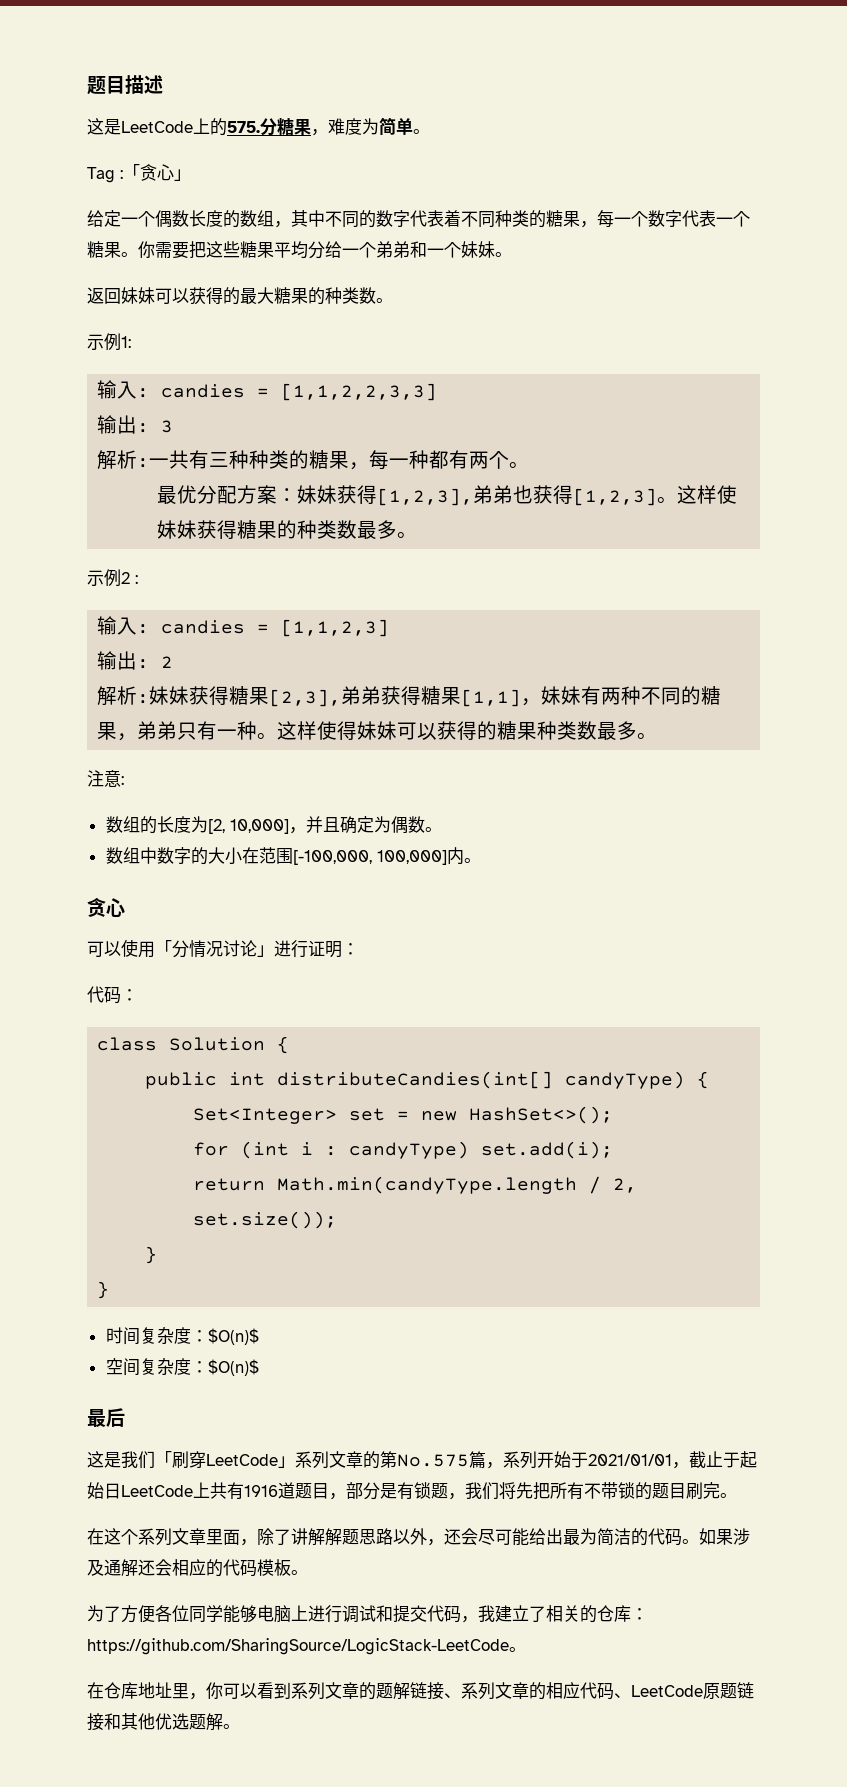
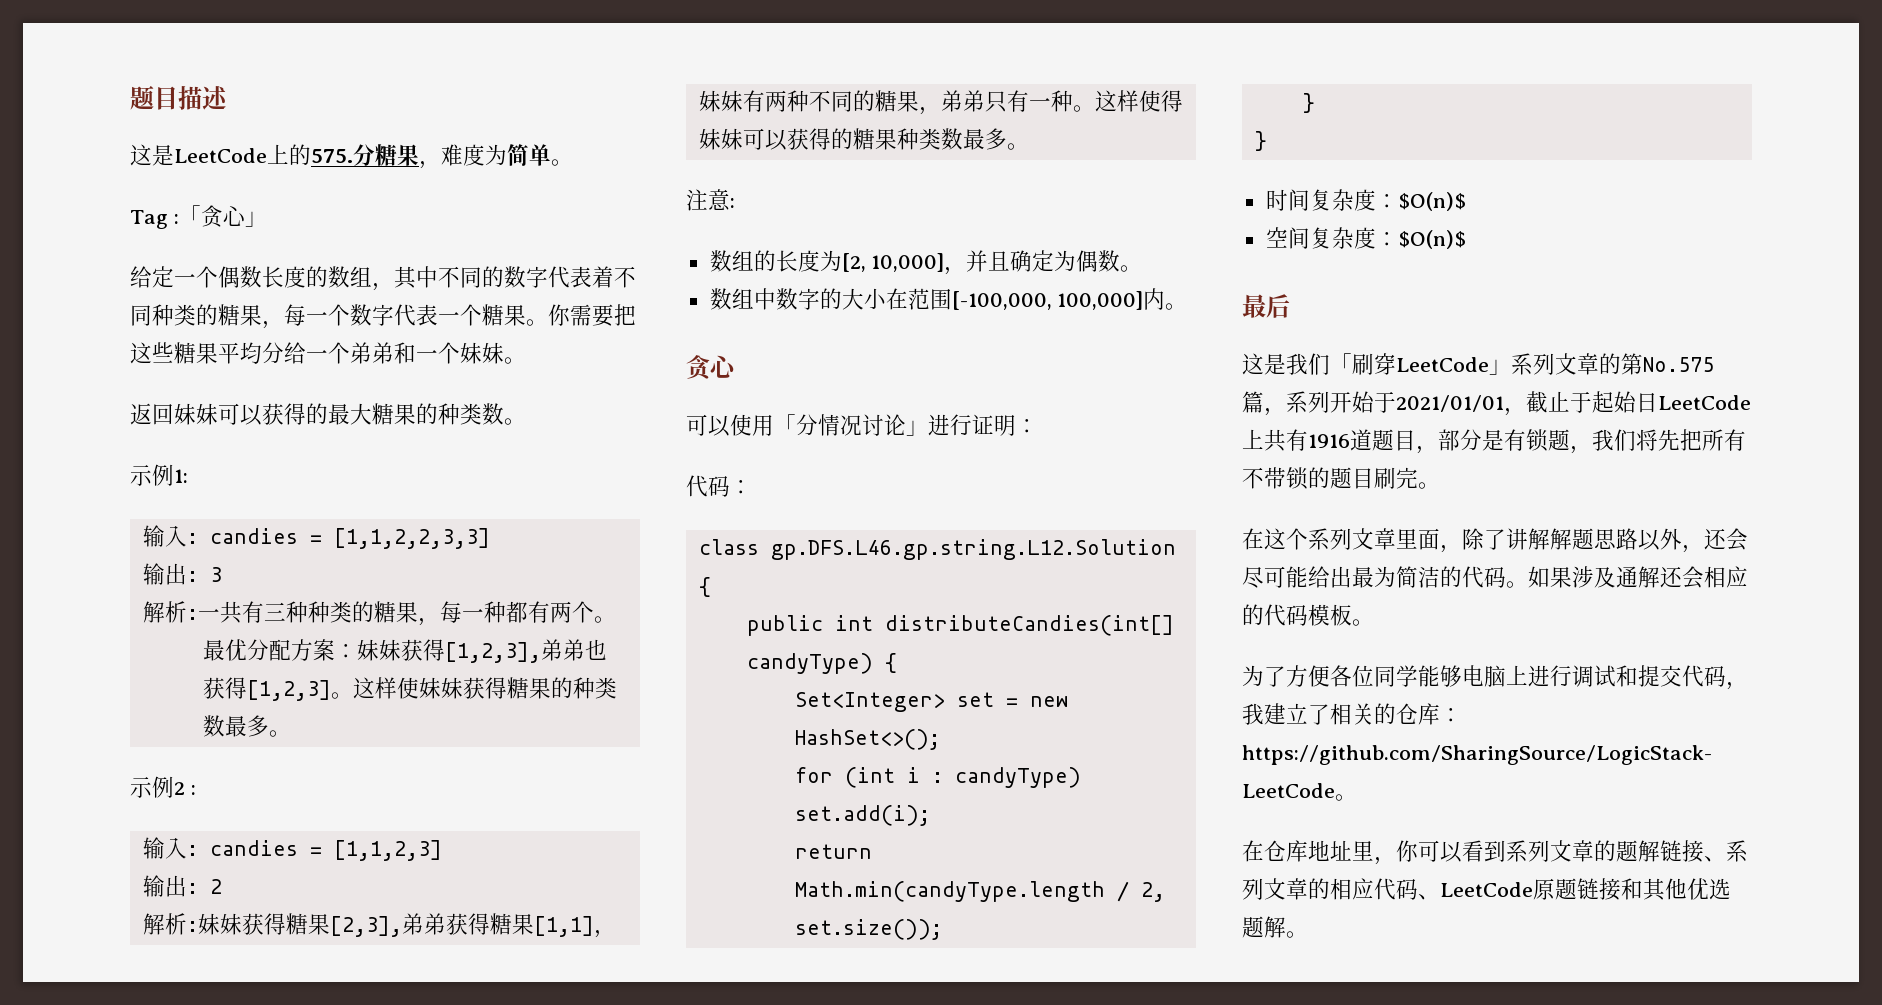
[169,1037,266,1051] Solution -> [770,539,1176,560] gp.DFS.L46.gp.string.L12.Solution

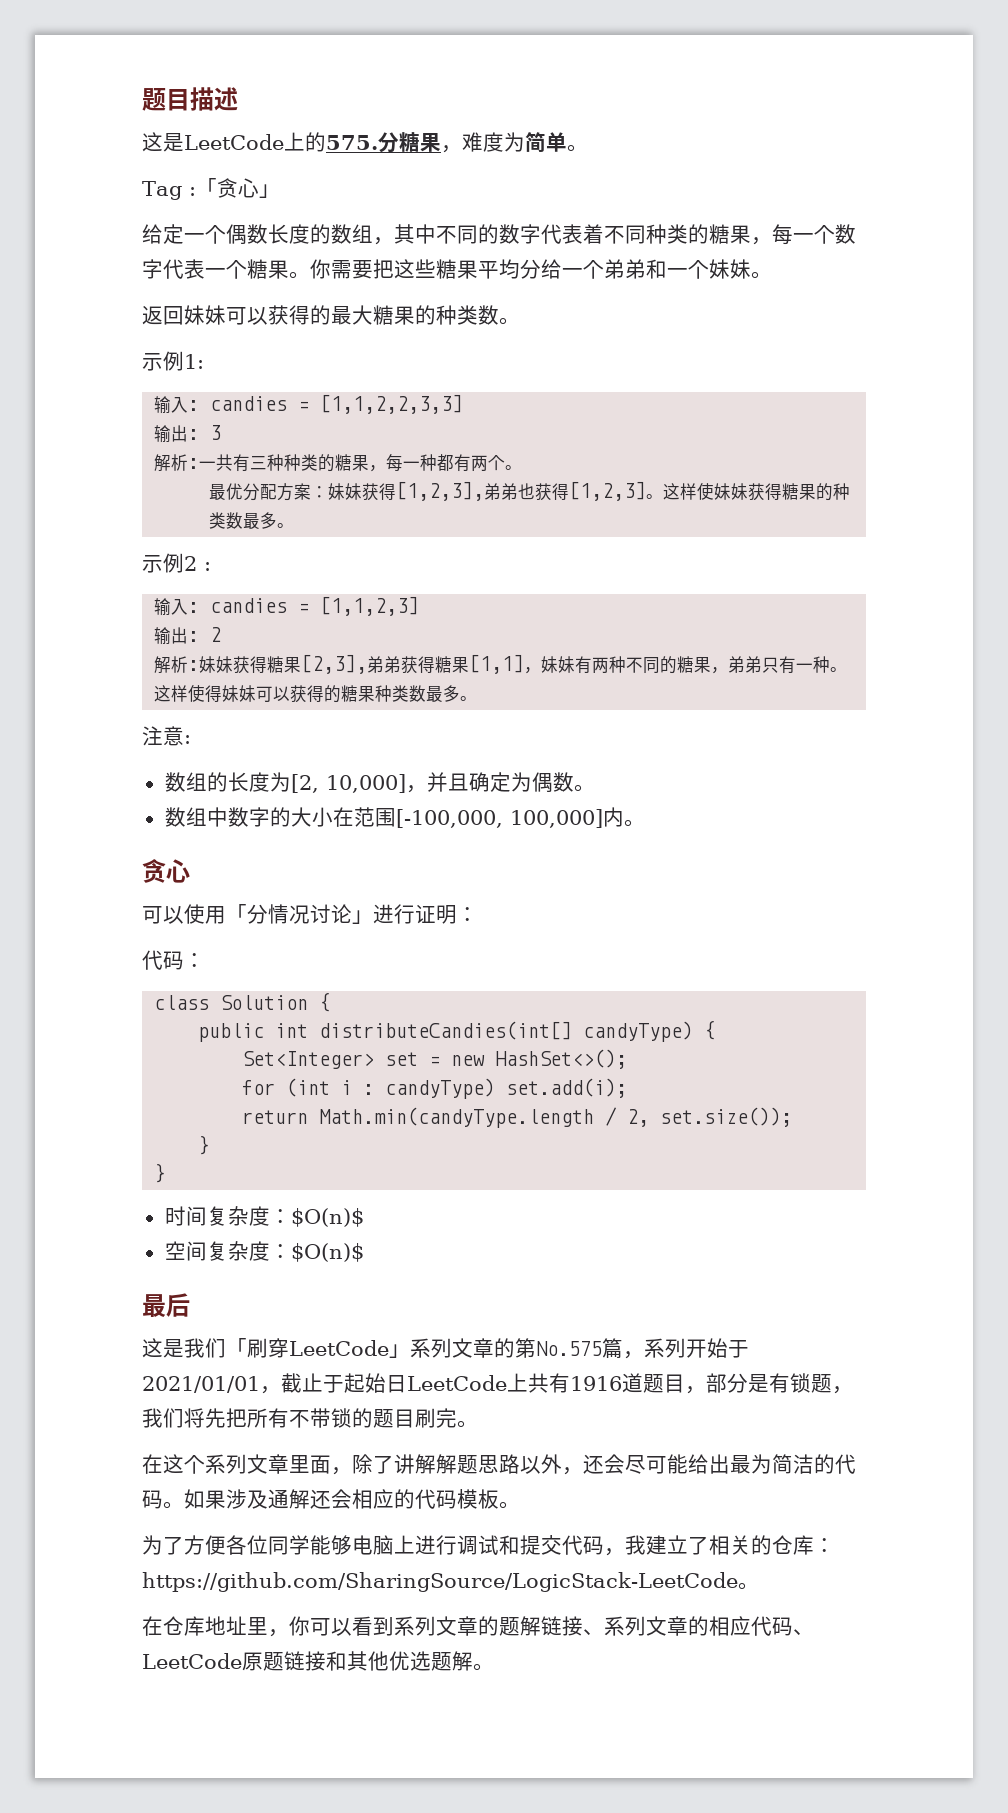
[770,539,1176,560] gp.DFS.L46.gp.string.L12.Solution -> [220,995,309,1010] Solution

